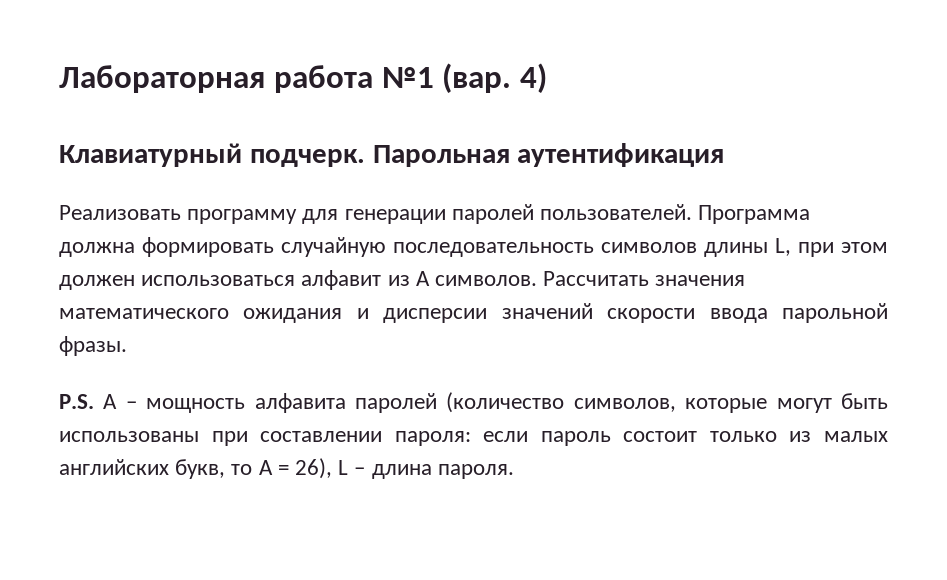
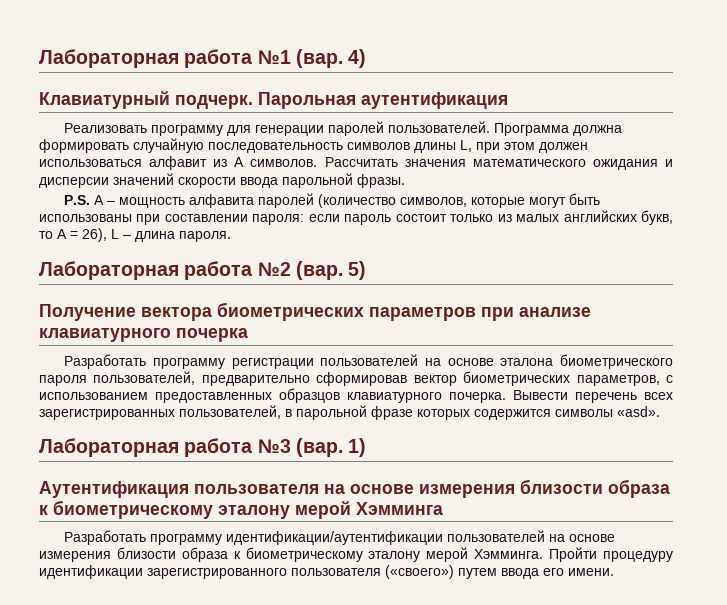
(514, 471) none -> [39,261,367,280] [39,302,591,321] [39,328,248,342] [64,354,673,369] [39,371,674,386] [39,388,673,403] [39,405,660,420] [39,438,367,457] [39,479,670,498] [39,500,443,519] [64,530,616,545] [39,547,674,562] [39,565,614,579] // Лабораторная работа №2 (вар. 5) // Получение вектора биометрических параметров при анализе клавиатурного почерка // Разработать программу регистрации пользователей на основе эталона биометрического пароля пользователей, предварительно сформировав вектор биометрических параметров, с использованием предоставленных образцов клавиатурного почерка. Вывести перечень всех зарегистрированных пользователей, в парольной фразе которых содержится символы «asd». // Лабораторная работа №3 (вар. 1) // Аутентификация пользователя на основе измерения близости образа к биометрическому эталону мерой Хэмминга // Разработать программу идентификации/аутентификации пользователей на основе измерения близости образа к биометрическому эталону мерой Хэмминга. Пройти процедуру идентификации зарегистрированного пользователя («своего») путем ввода его имени.

